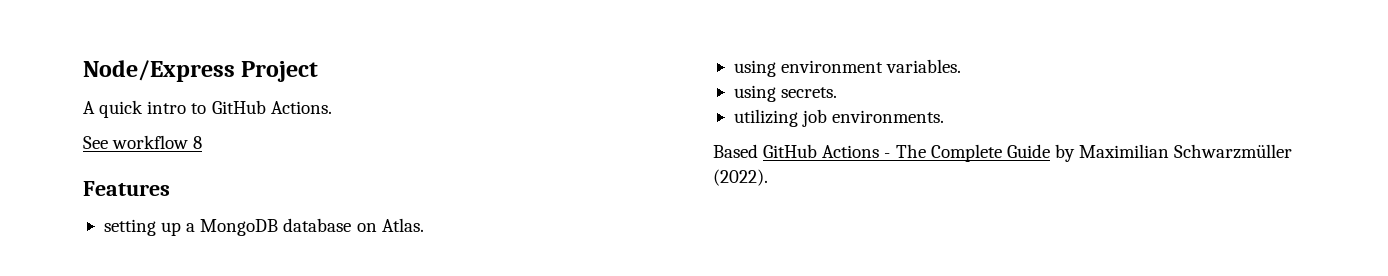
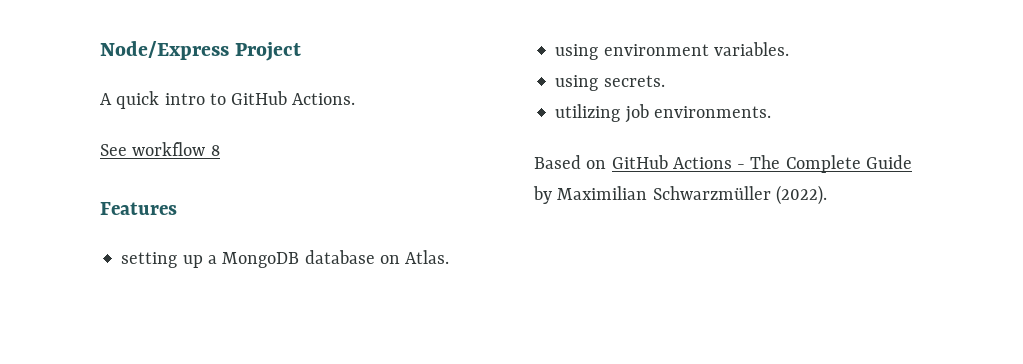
(758, 151) none -> [586,160,607,169] on

